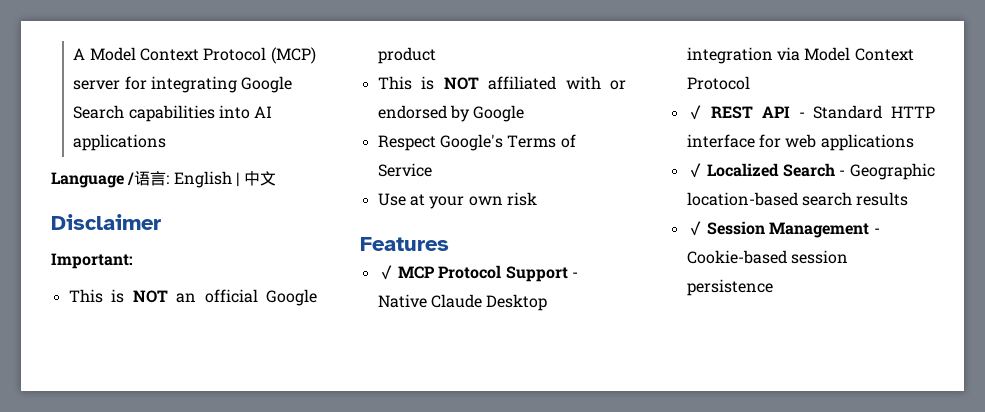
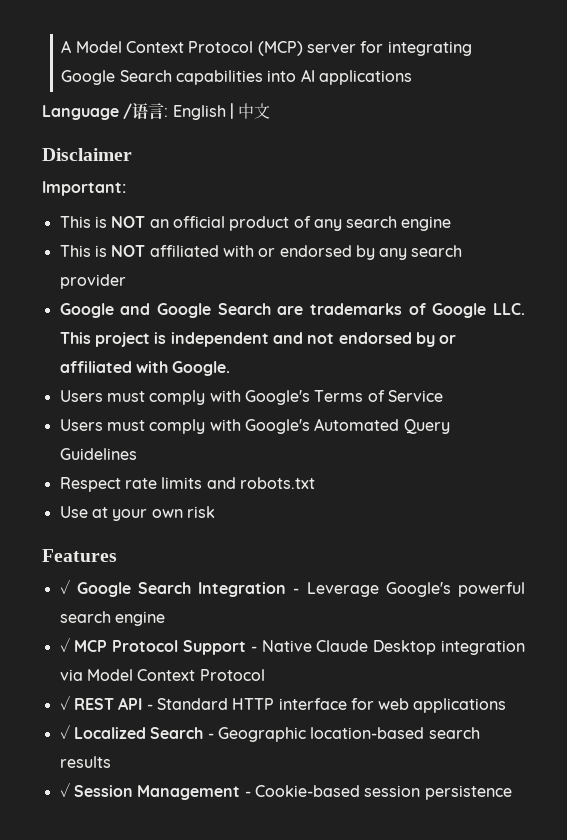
[266,289,317,306] Google -> (225, 222) none
(436, 55) none -> [293,216,452,231] of any search engine
[473,105,525,122] [377,134,576,151] [377,163,432,177] Google // Respect Google's Terms of Service -> [379,245,463,260] [59,274,126,289] [59,303,525,318] [59,332,457,347] [59,361,231,376] [59,390,443,405] [59,418,450,434] [59,448,137,460] [59,477,315,492] any search provider // Google and Google Search are trademarks of Google LLC. This project is independent and not endorsed by or affiliated with Google. // Users must comply with Google's Terms of Service // Users must comply with Google's Automated Query Guidelines // Respect rate limits and robots.txt
(449, 244) none -> [59,579,525,597] [59,611,165,626] // ✓ Google Search Integration - Leverage Google's powerful search engine

